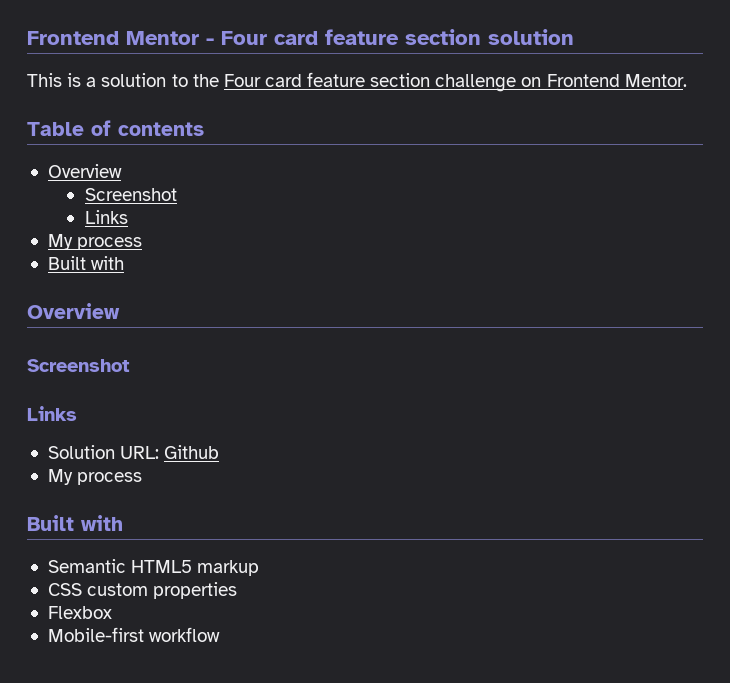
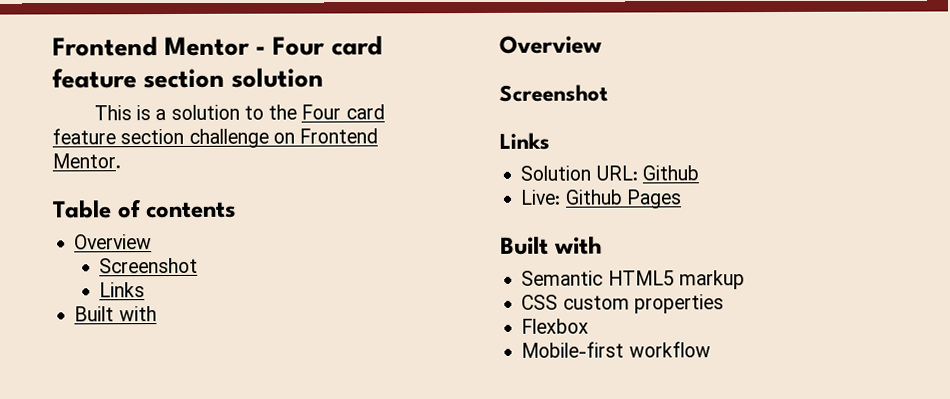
[47,234,143,250] // My process -> (146, 290) none
[47,469,143,485] My process -> [520,189,682,209] Live: Github Pages

